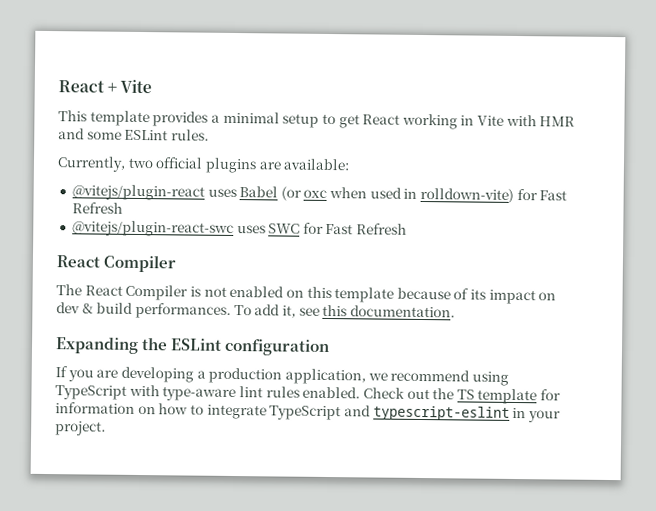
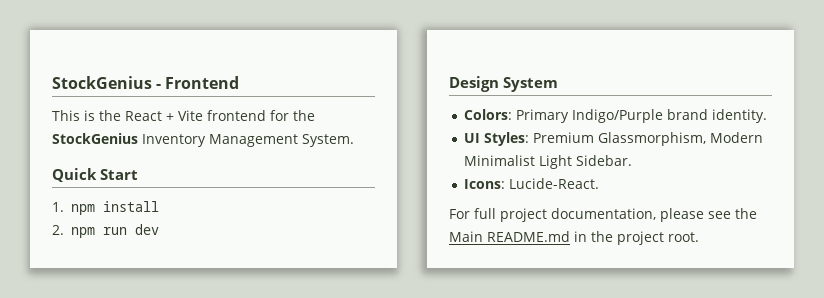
[58,79,153,94] [58,110,576,130] [58,128,209,141] [57,156,351,174] [71,184,568,203] [71,202,123,214] [71,220,408,237] [56,254,177,273] [56,284,557,305] [56,302,455,319] [55,337,331,357] [55,366,509,386] [55,384,562,405] [55,402,561,423] [55,421,106,436] React + Vite // This template provides a minimal setup to get React working in Vite with HMR and some ESLint rules. // Currently, two official plugins are available: // @vitejs/plugin-react uses Babel (or oxc when used in rolldown-vite) for Fast Refresh // @vitejs/plugin-react-swc uses SWC for Fast Refresh // React Compiler // The React Compiler is not enabled on this template because of its impact on dev & build performances. To add it, see this documentation. // Expanding the ESLint configuration // If you are developing a production application, we recommend using TypeScript with type-aware lint rules enabled. Check out the TS template for information on how to integrate TypeScript and typescript-eslint in your project. -> [52,76,240,89] [52,110,315,121] [52,133,354,147] [52,168,139,182] [52,201,159,215] [52,224,159,238] [449,76,559,92] [463,109,767,123] [463,132,763,146] [463,155,632,169] [463,178,599,189] [449,208,757,222] [449,231,699,245] StockGenius - Frontend // This is the React + Vite frontend for the StockGenius Inventory Management System. // Quick Start // 1. npm install // 2. npm run dev // Design System // Colors: Primary Indigo/Purple brand identity. // UI Styles: Premium Glassmorphism, Modern Minimalist Light Sidebar. // Icons: Lucide-React. // For full project documentation, please see the Main README.md in the project root.

